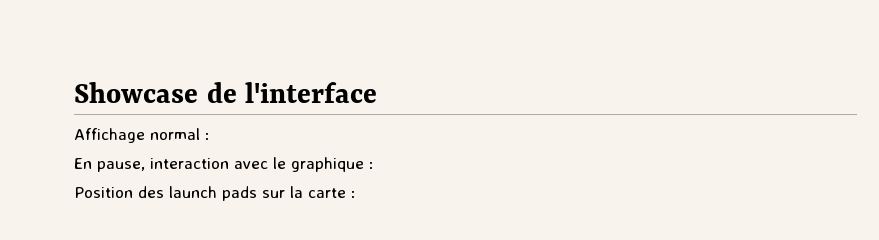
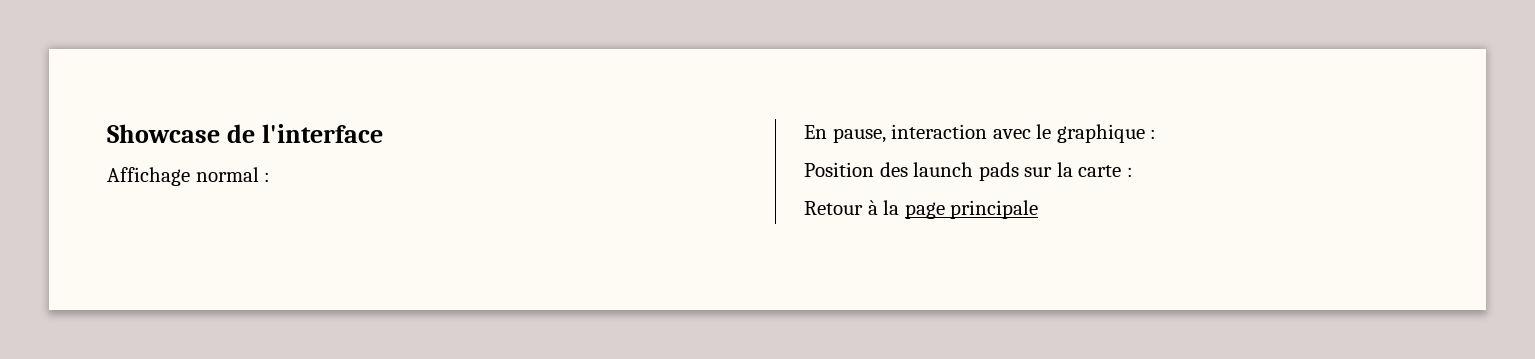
(356, 194) none -> [804,200,1039,219] // Retour à la page principale

